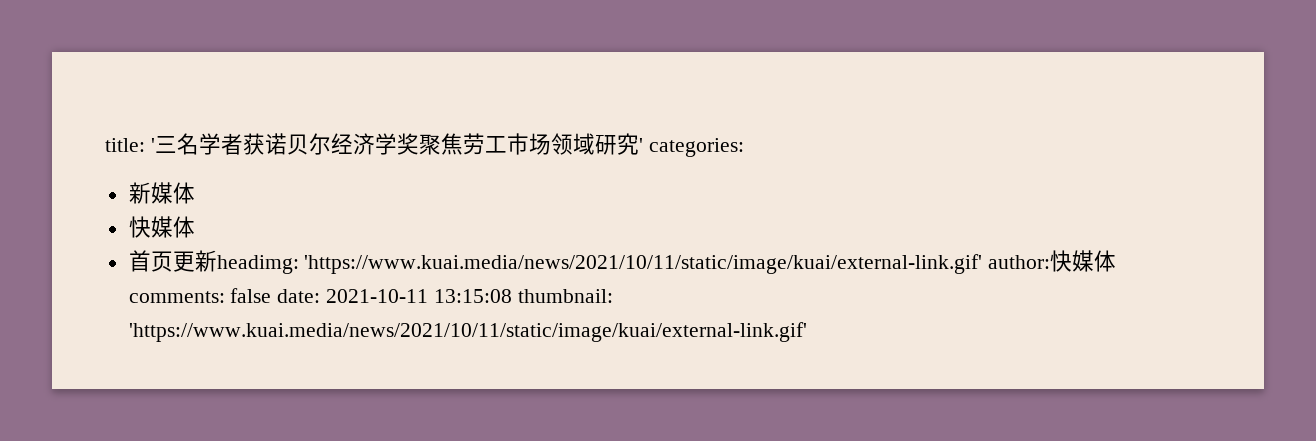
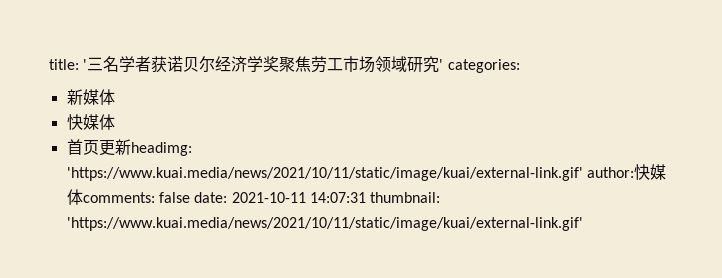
[433,289,512,303] 13:15:08 -> [309,192,366,203] 14:07:31

